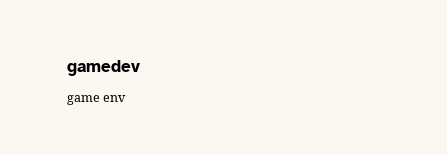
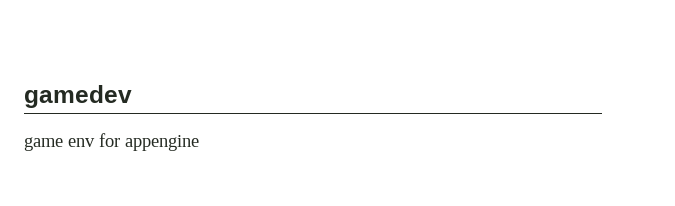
(127, 98) none -> [99,133,199,151] for appengine

